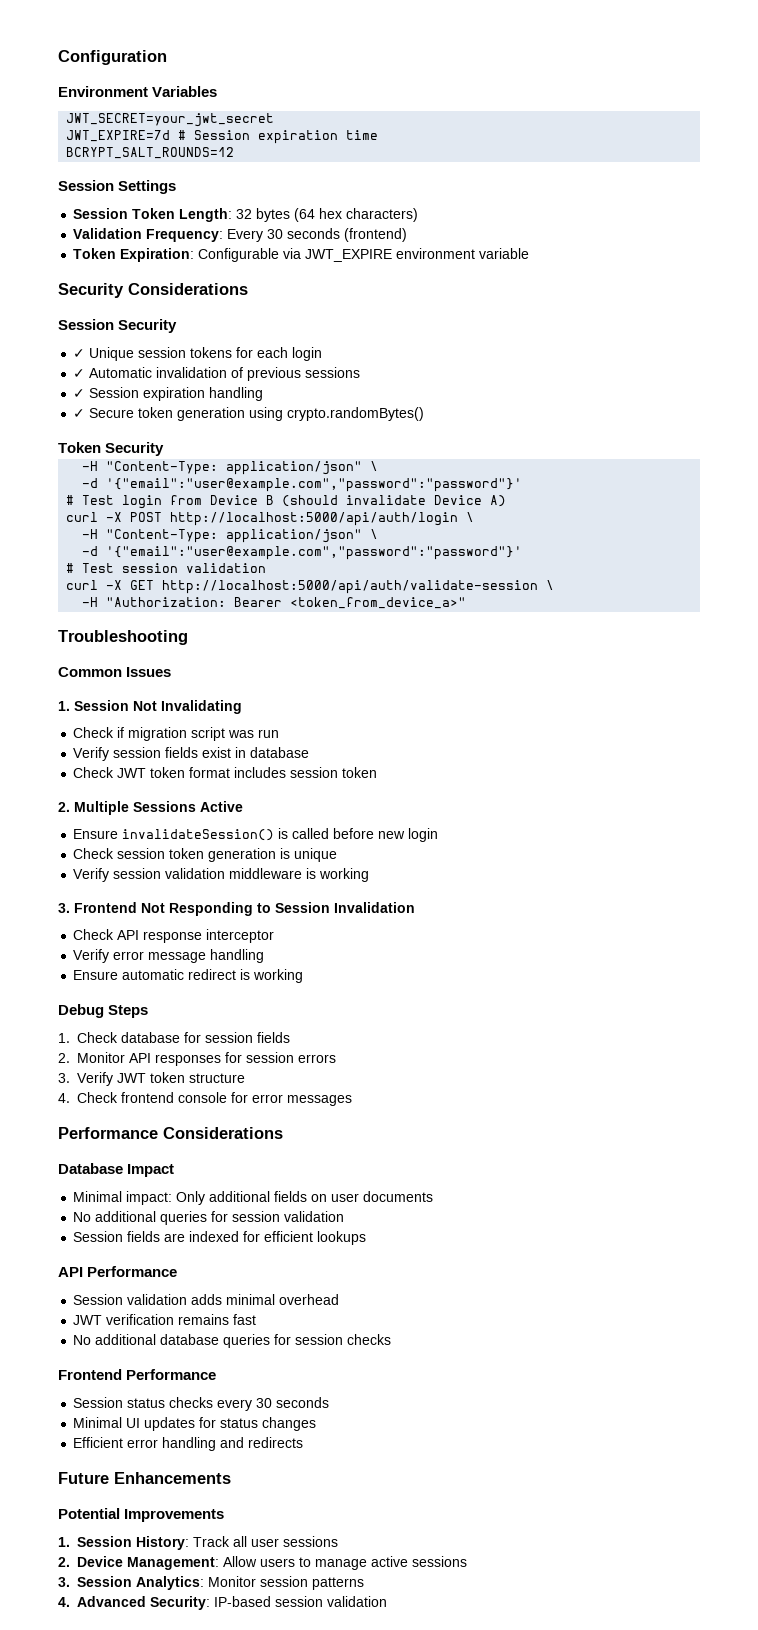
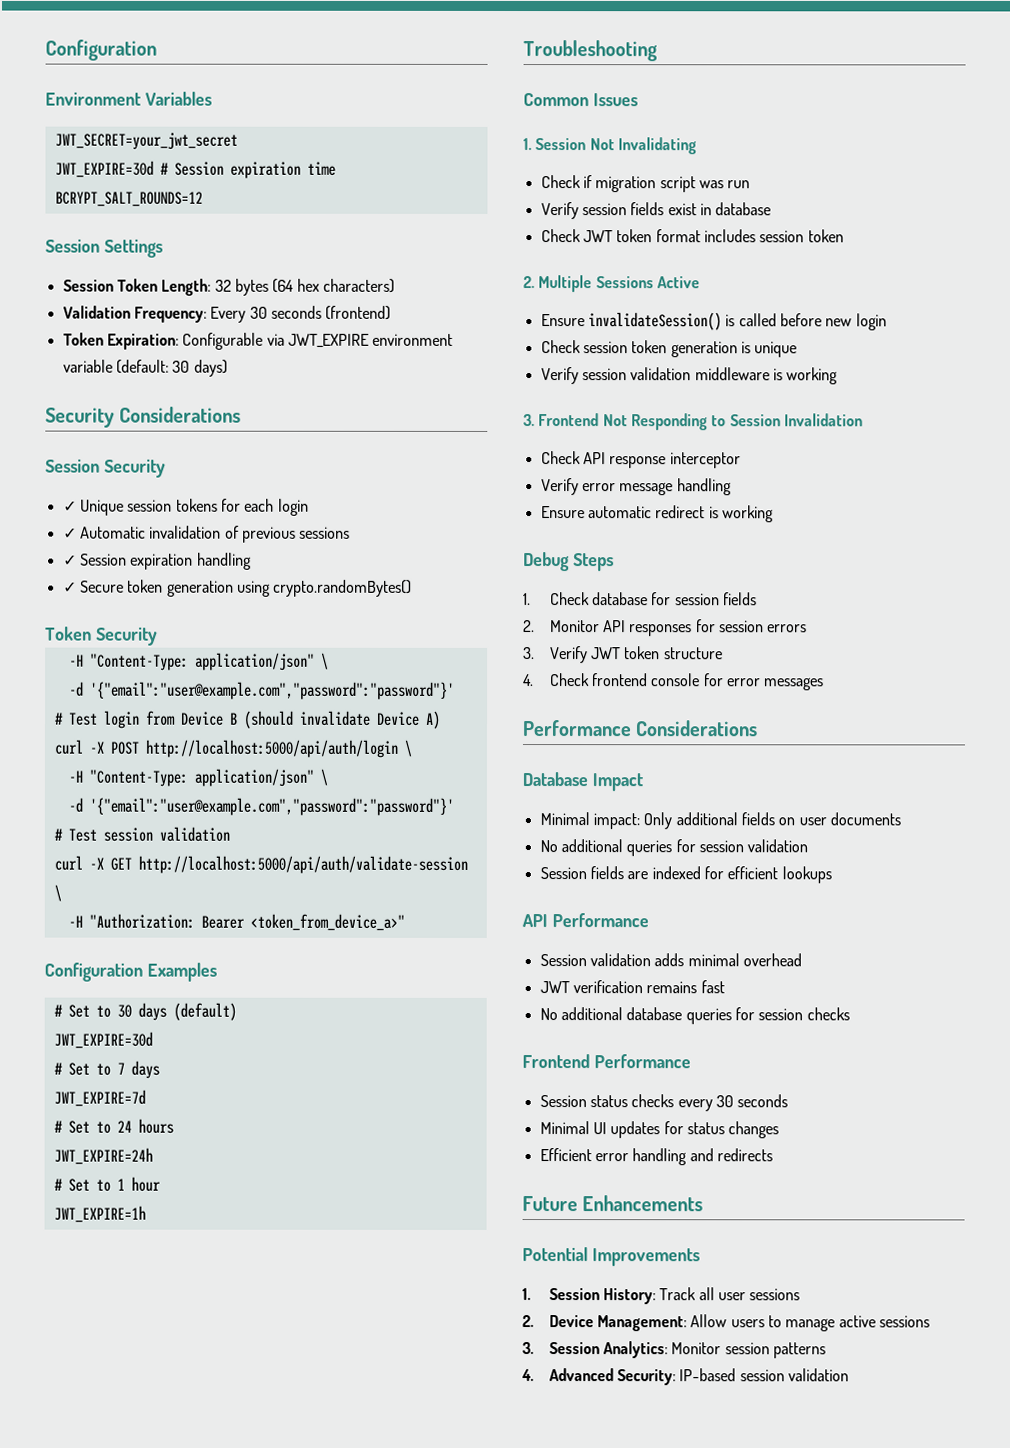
[66,130,171,142] JWT_EXPIRE=7d -> [54,160,154,178] JWT_EXPIRE=30d
(530, 253) none -> [115,359,228,377] (default: 30 days)
(467, 603) none -> [44,962,217,982] [53,1002,237,1021] [53,1031,153,1049] [53,1060,160,1079] [53,1089,146,1107] [53,1118,174,1134] [53,1147,153,1165] [53,1176,161,1192] [53,1205,146,1223] // Configuration Examples // # Set to 30 days (default) // JWT_EXPIRE=30d // # Set to 7 days // JWT_EXPIRE=7d // # Set to 24 hours // JWT_EXPIRE=24h // # Set to 1 hour // JWT_EXPIRE=1h

